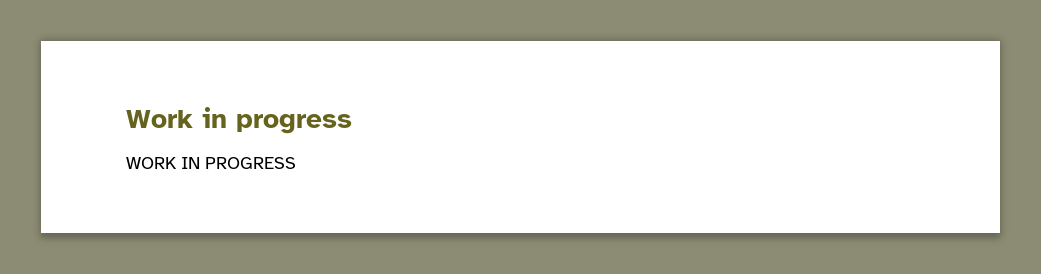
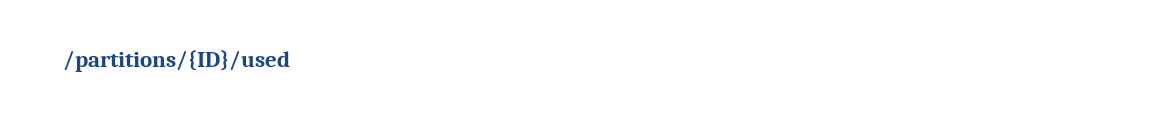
[126,107,352,134] [126,157,296,169] Work in progress // WORK IN PROGRESS -> [63,50,290,72] /partitions/{ID}/used

